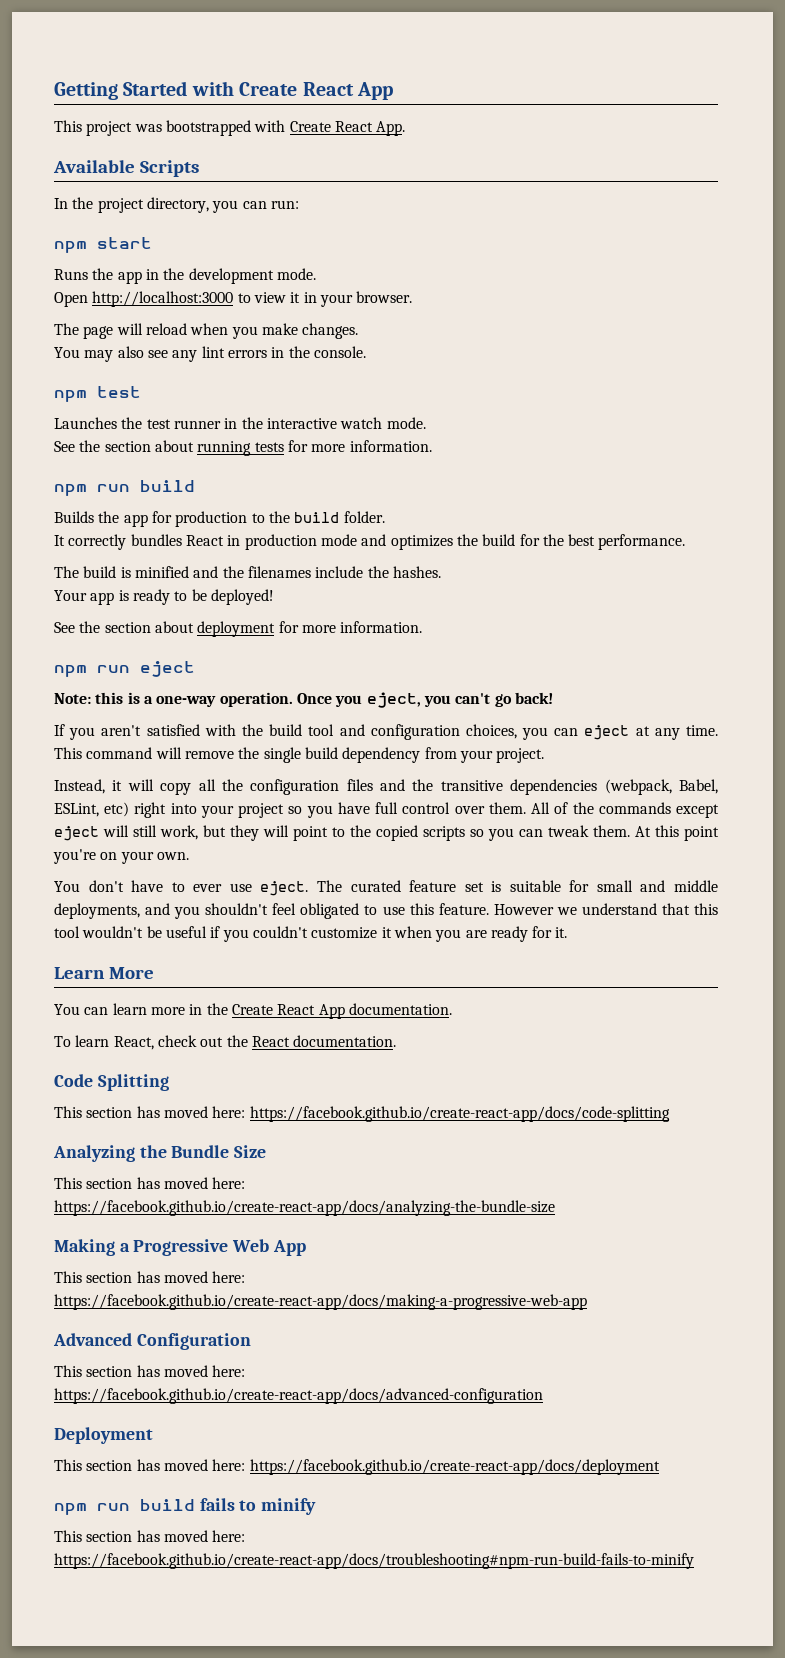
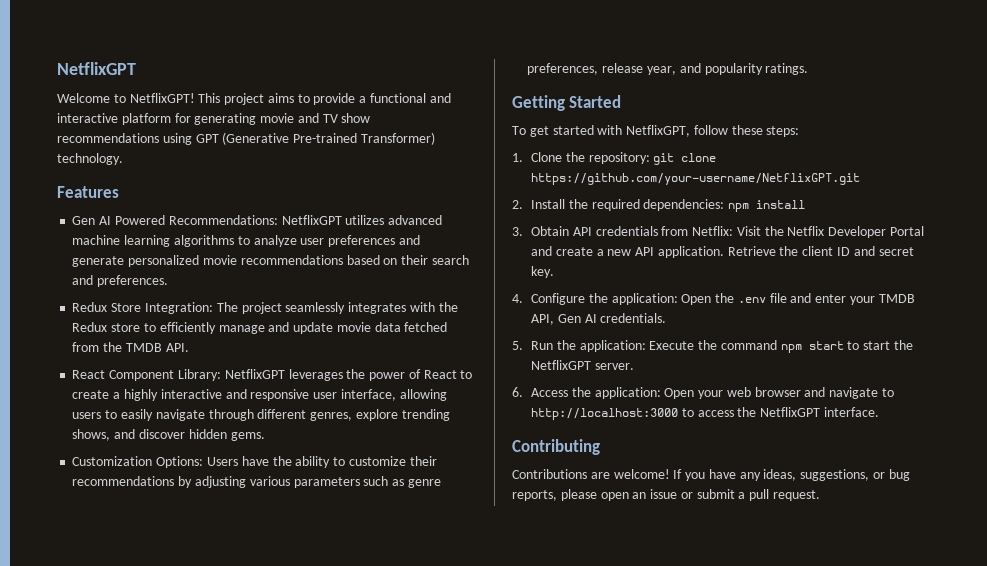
[54,81,393,100] [54,120,406,136] [53,160,199,177] [54,197,299,213] [54,237,152,253] [54,268,316,284] [54,291,413,307] [54,323,359,339] [54,346,366,362] [54,386,141,402] [54,417,426,429] [54,440,432,456] [54,480,195,496] [54,511,385,527] [54,534,686,550] [54,566,441,578] [54,589,274,605] [54,621,423,637] [54,661,195,677] [54,692,553,708] [54,724,718,740] [54,747,545,763] [54,779,718,795] [54,802,719,818] [54,825,719,841] [53,849,189,864] [54,880,718,896] [54,903,718,919] [54,926,568,942] [54,967,154,979] [54,1003,452,1019] [54,1035,397,1050] [54,1074,169,1091] [54,1106,670,1122] [53,1145,267,1162] [54,1177,246,1189] [54,1200,555,1216] [54,1239,306,1256] [54,1271,246,1283] [54,1294,587,1310] [53,1333,251,1350] [54,1365,246,1377] [54,1388,543,1404] [54,1427,153,1444] [54,1459,660,1475] [54,1498,317,1515] [54,1530,246,1542] [54,1553,694,1569] Getting Started with Create React App // This project was bootstrapped with Create React App. // Available Scripts // In the project directory, you can run: // npm start // Runs the app in the development mode. // Open http://localhost:3000 to view it in your browser. // The page will reload when you make changes. // You may also see any lint errors in the console. // npm test // Launches the test runner in the interactive watch mode. // See the section about running tests for more information. // npm run build // Builds the app for production to the build folder. // It correctly bundles React in production mode and optimizes the build for the best performance. // The build is minified and the filenames include the hashes. // Your app is ready to be deployed! // See the section about deployment for more information. // npm run eject // Note: this is a one-way operation. Once you eject, you can't go back! // If you aren't satisfied with the build tool and configuration choices, you can eject at any time. This command will remove the single build dependency from your project. // Instead, it will copy all the configuration files and the transitive dependencies (webpack, Babel, ESLint, etc) right into your project so you have full control over them. All of the commands except eject will still work, but they will point to the copied scripts so you can tweak them. At this point you're on your own. // You don't have to ever use eject. The curated feature set is suitable for small and middle deployments, and you shouldn't feel obligated to use this feature. However we understand that this tool wouldn't be useful if you couldn't customize it when you are ready for it. // Learn More // You can learn more in the Create React App documentation. // To learn React, check out the React documentation. // Code Splitting // This section has moved here: https://facebook.github.io/create-react-app/docs/code-splitting // Analyzing the Bundle Size // This section has moved here: https://facebook.github.io/create-react-app/docs/analyzing-the-bundle-size // Making a Progressive Web App // This section has moved here: https://facebook.github.io/create-react-app/docs/making-a-progressive-web-app // Advanced Configuration // This section has moved here: https://facebook.github.io/create-react-app/docs/advanced-configuration // Deployment // This section has moved here: https://facebook.github.io/create-react-app/docs/deployment // npm run build fails to minify // This section has moved here: https://facebook.github.io/create-react-app/docs/troubleshooting#npm-run-build-fails-to-minify -> [57,62,136,75] [57,93,451,105] [57,113,371,125] [57,132,435,145] [57,153,123,165] [57,186,119,198] [72,215,443,225] [72,235,420,247] [72,255,469,267] [72,275,169,287] [72,302,458,314] [72,322,448,334] [72,342,189,352] [72,369,473,381] [72,389,447,401] [72,409,450,421] [72,429,265,441] [72,456,437,468] [72,476,441,488] [527,63,809,75] [512,95,622,111] [512,125,800,137] [512,152,717,165] [530,173,860,185] [512,199,806,212] [512,226,925,238] [530,246,914,258] [530,266,554,278] [512,293,915,305] [530,313,667,325] [512,340,914,353] [530,360,634,370] [512,387,895,399] [530,407,879,420] [512,439,600,455] [512,469,910,481] [512,489,821,501] NetflixGPT // Welcome to NetflixGPT! This project aims to provide a functional and interactive platform for generating movie and TV show recommendations using GPT (Generative Pre-trained Transformer) technology. // Features // Gen AI Powered Recommendations: NetflixGPT utilizes advanced machine learning algorithms to analyze user preferences and generate personalized movie recommendations based on their search and preferences. // Redux Store Integration: The project seamlessly integrates with the Redux store to efficiently manage and update movie data fetched from the TMDB API. // React Component Library: NetflixGPT leverages the power of React to create a highly interactive and responsive user interface, allowing users to easily navigate through different genres, explore trending shows, and discover hidden gems. // Customization Options: Users have the ability to customize their recommendations by adjusting various parameters such as genre preferences, release year, and popularity ratings. // Getting Started // To get started with NetflixGPT, follow these steps: // 1. Clone the repository: git clone https://github.com/your-username/NetflixGPT.git // 2. Install the required dependencies: npm install // 3. Obtain API credentials from Netflix: Visit the Netflix Developer Portal and create a new API application. Retrieve the client ID and secret key. // 4. Configure the application: Open the .env file and enter your TMDB API, Gen AI credentials. // 5. Run the application: Execute the command npm start to start the NetflixGPT server. // 6. Access the application: Open your web browser and navigate to http://localhost:3000 to access the NetflixGPT interface. // Contributing // Contributions are welcome! If you have any ideas, suggestions, or bug reports, please open an issue or submit a pull request.

